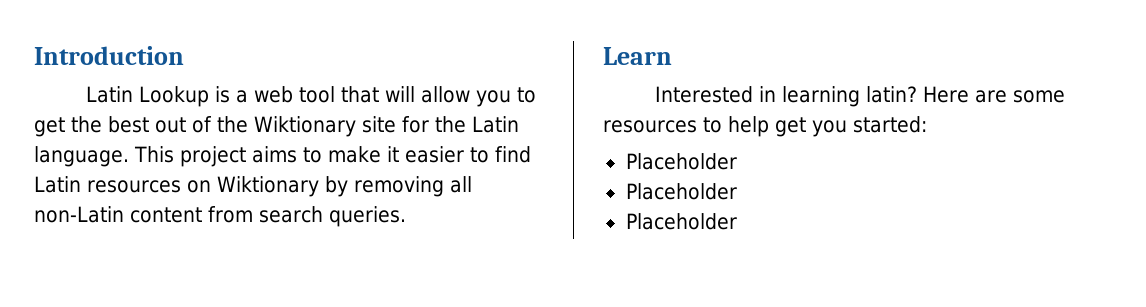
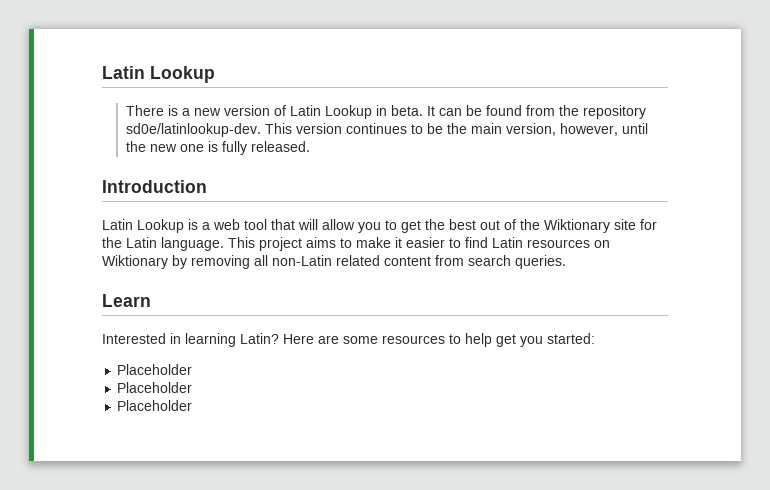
(34, 55) none -> [102,66,215,83] [126,105,647,119] [126,123,649,137] [126,141,311,155] Latin Lookup // There is a new version of Latin Lookup in beta. It can be found from the repository sd0e/latinlookup-dev. This version continues to be the main version, however, until the new one is fully released. //
(124, 214) none -> [336,255,380,266] related
[865,86,917,103] latin? -> [240,333,279,344] Latin?

